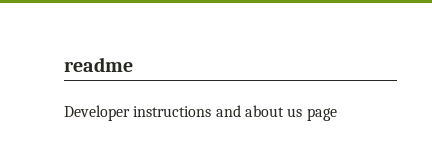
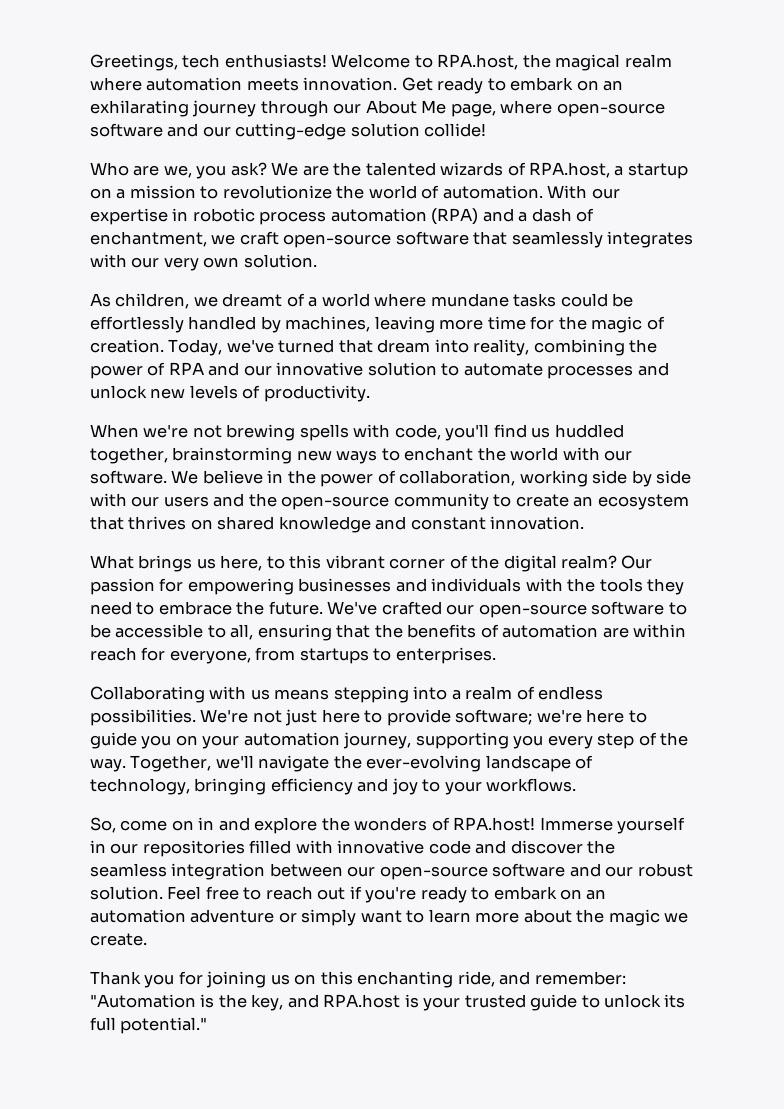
[64,57,133,72] [64,105,337,121] readme // Developer instructions and about us page -> [90,54,672,71] [90,77,624,94] [90,100,665,117] [90,123,487,140] [90,162,688,179] [90,185,620,199] [90,208,595,225] [90,231,694,248] [90,254,317,271] [90,293,634,309] [90,316,665,333] [90,339,658,356] [90,362,669,379] [90,385,370,402] [90,424,624,441] [90,447,633,464] [90,470,692,487] [90,493,689,510] [90,516,585,533] [90,555,653,572] [90,578,685,595] [90,601,687,618] [90,624,687,641] [90,647,496,664] [90,686,604,703] [90,709,647,726] [90,732,689,749] [90,755,594,772] [90,778,577,795] [90,817,686,834] [90,840,616,857] [90,863,693,880] [90,886,607,903] [90,909,689,926] [90,933,147,946] [90,971,626,988] [90,994,686,1011] [90,1017,208,1034] Greetings, tech enthusiasts! Welcome to RPA.host, the magical realm where automation meets innovation. Get ready to embark on an exhilarating journey through our About Me page, where open-source software and our cutting-edge solution collide! // Who are we, you ask? We are the talented wizards of RPA.host, a startup on a mission to revolutionize the world of automation. With our expertise in robotic process automation (RPA) and a dash of enchantment, we craft open-source software that seamlessly integrates with our very own solution. // As children, we dreamt of a world where mundane tasks could be effortlessly handled by machines, leaving more time for the magic of creation. Today, we've turned that dream into reality, combining the power of RPA and our innovative solution to automate processes and unlock new levels of productivity. // When we're not brewing spells with code, you'll find us huddled together, brainstorming new ways to enchant the world with our software. We believe in the power of collaboration, working side by side with our users and the open-source community to create an ecosystem that thrives on shared knowledge and constant innovation. // What brings us here, to this vibrant corner of the digital realm? Our passion for empowering businesses and individuals with the tools they need to embrace the future. We've crafted our open-source software to be accessible to all, ensuring that the benefits of automation are within reach for everyone, from startups to enterprises. // Collaborating with us means stepping into a realm of endless possibilities. We're not just here to provide software; we're here to guide you on your automation journey, supporting you every step of the way. Together, we'll navigate the ever-evolving landscape of technology, bringing efficiency and joy to your workflows. // So, come on in and explore the wonders of RPA.host! Immerse yourself in our repositories filled with innovative code and discover the seamless integration between our open-source software and our robust solution. Feel free to reach out if you're ready to embark on an automation adventure or simply want to learn more about the magic we create. // Thank you for joining us on this enchanting ride, and remember: "Automation is the key, and RPA.host is your trusted guide to unlock its full potential."

